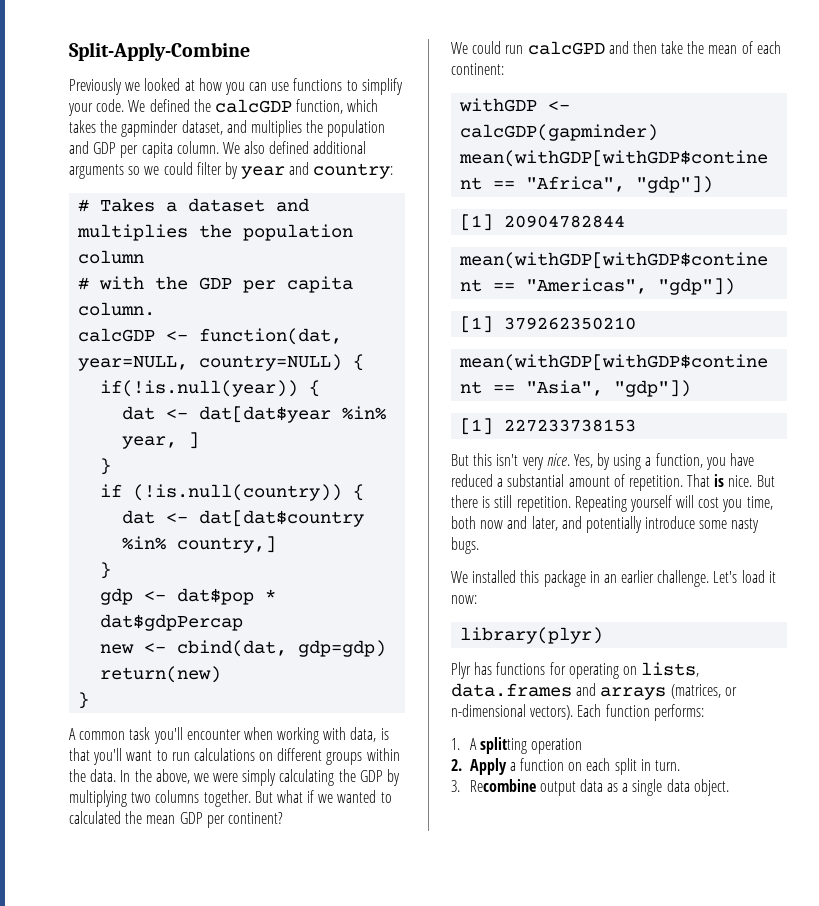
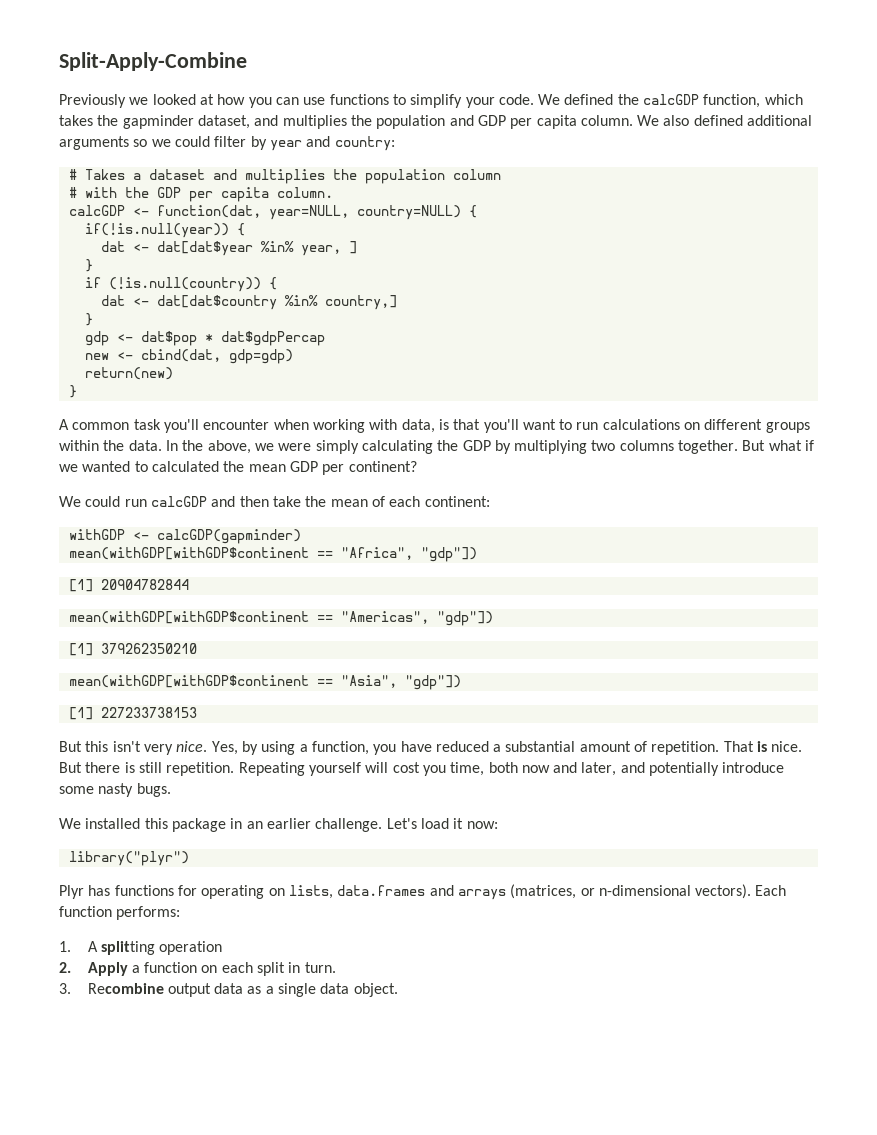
[527,41,605,55] calcGPD -> [150,496,207,507] calcGDP
[460,627,604,644] library(plyr) -> [68,851,189,866] library("plyr")

